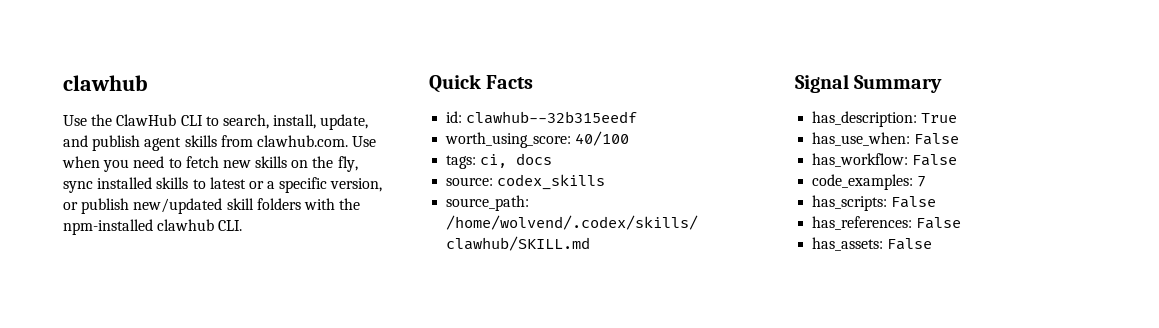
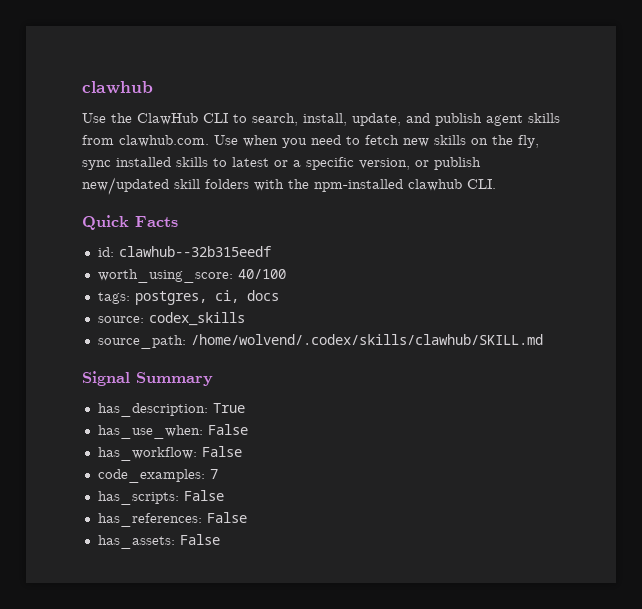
(477, 162) none -> [134,291,207,305] postgres,

